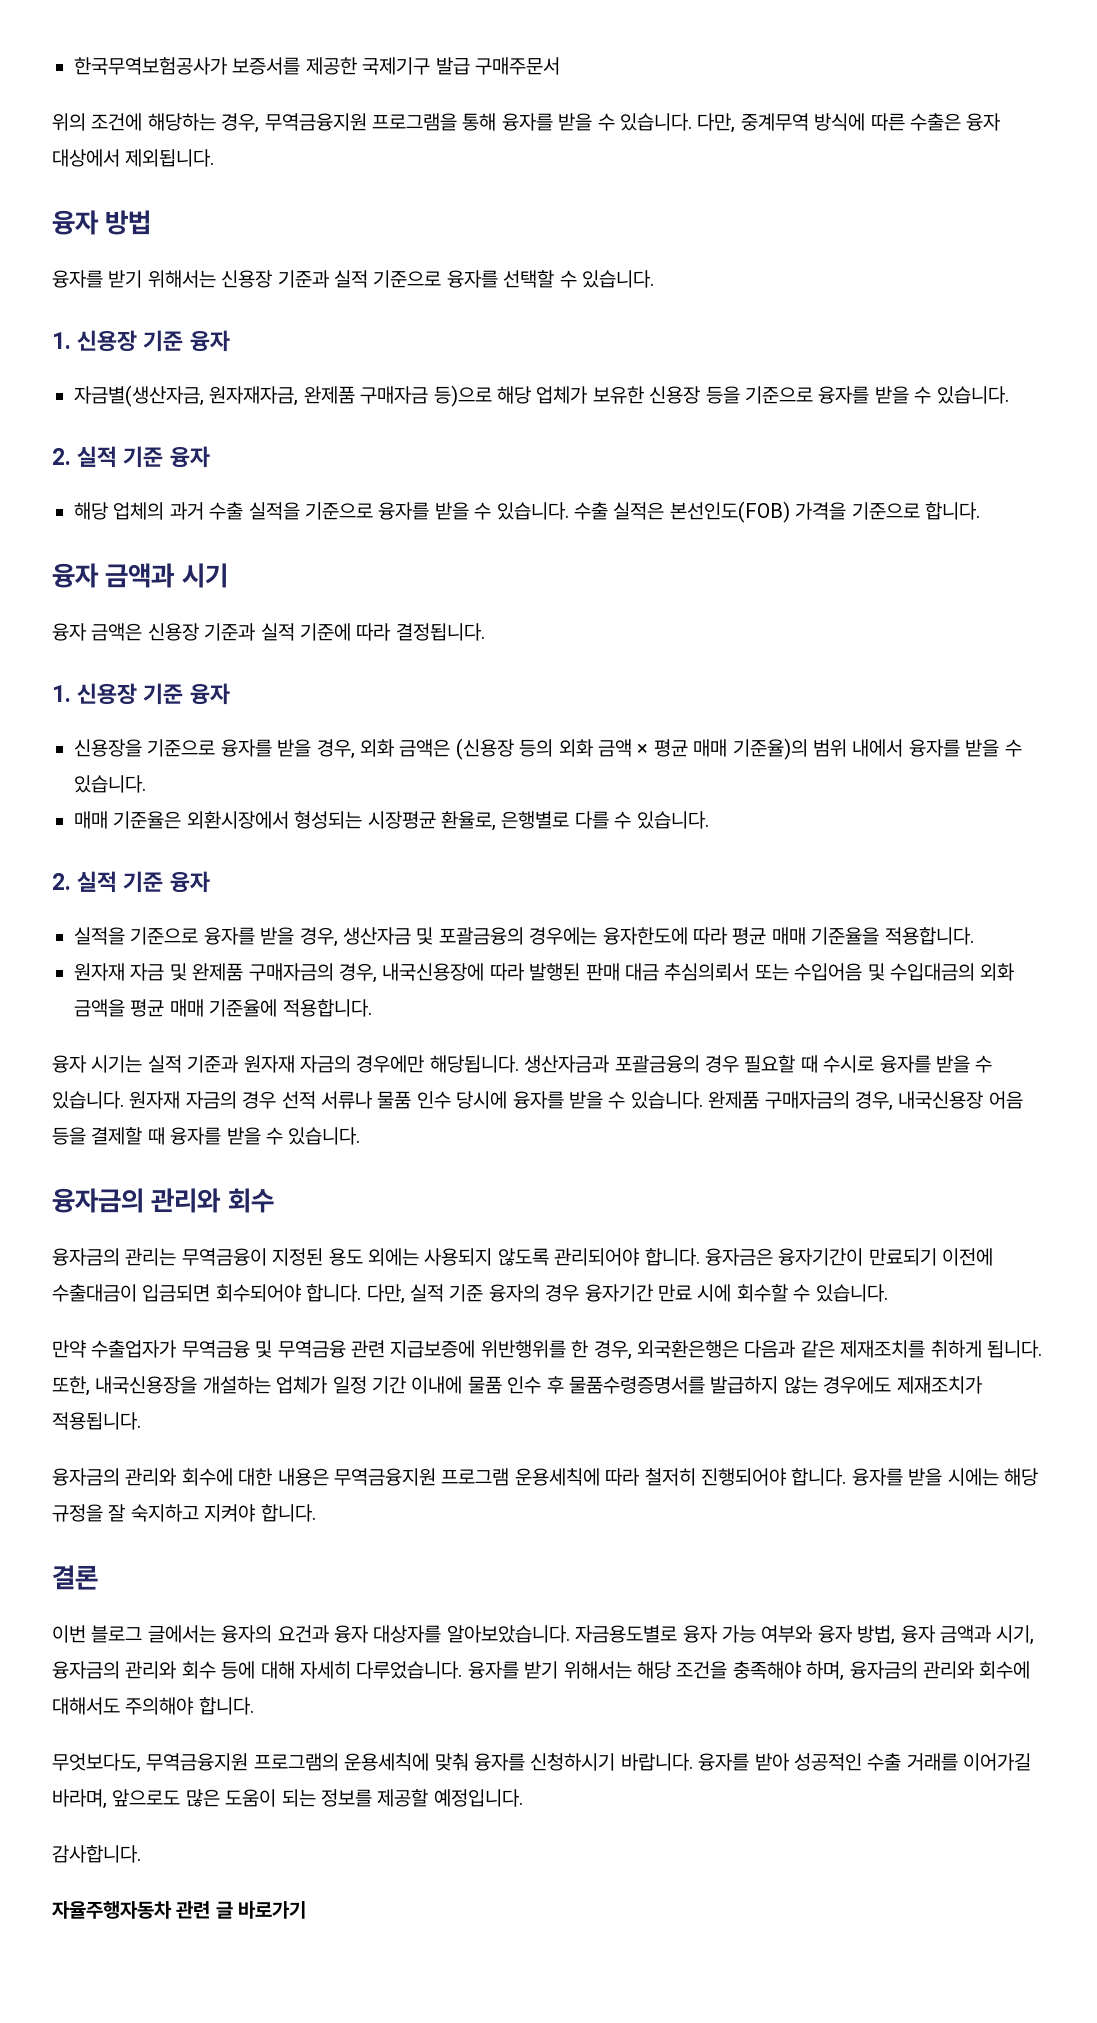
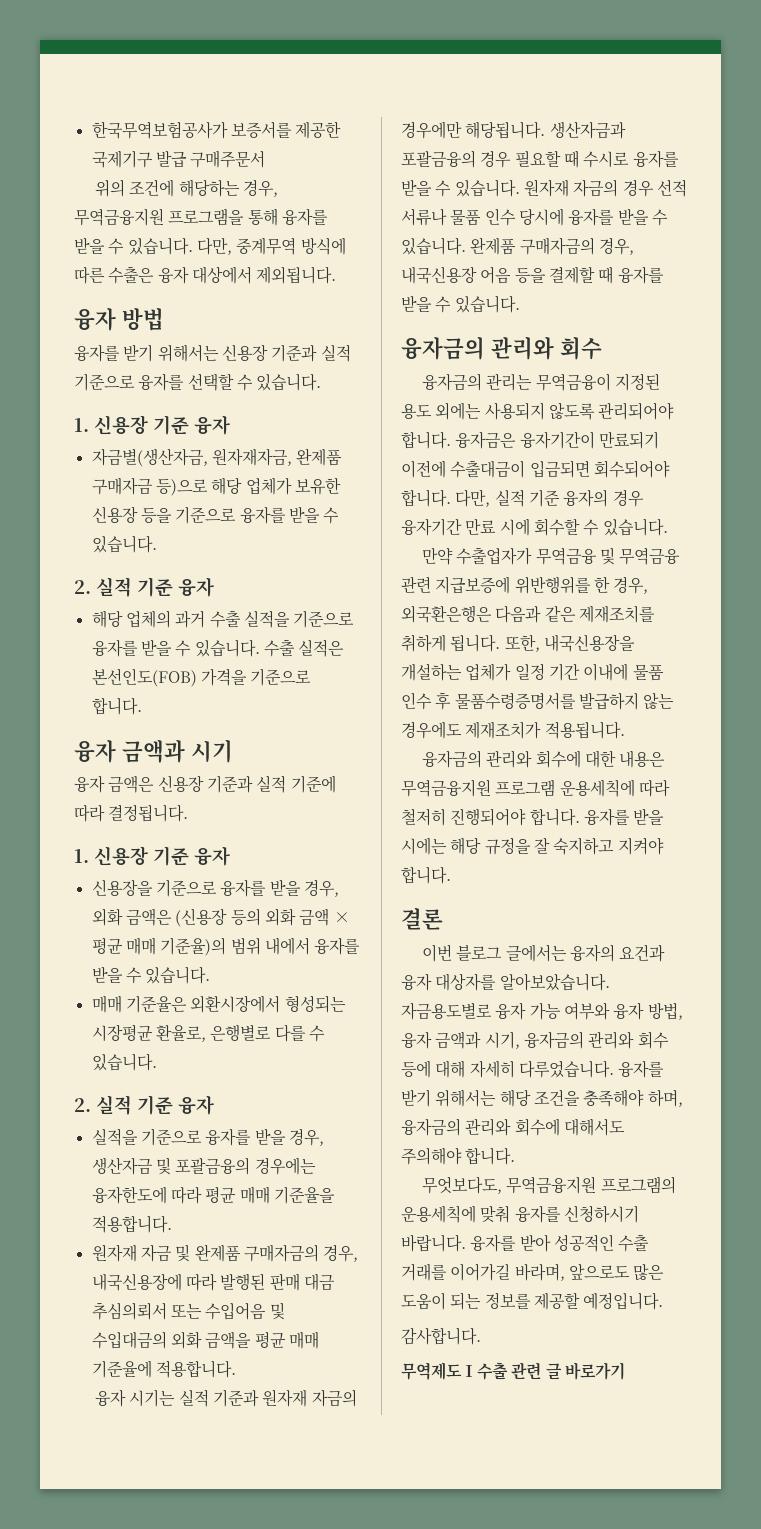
[52,1901,172,1919] 자율주행자동차 -> [401,1362,508,1380] 무역제도Ⅰ수출

